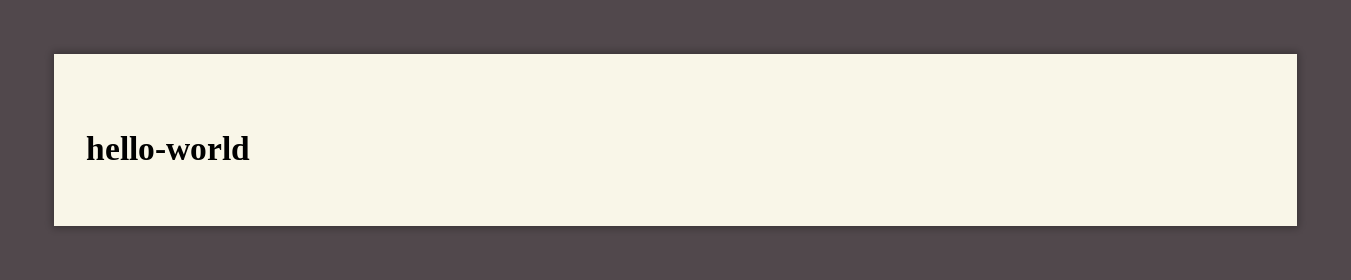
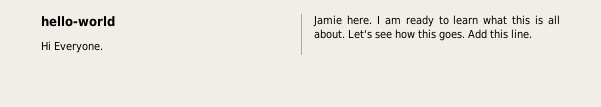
(250, 148) none -> [41,41,103,53] [313,15,560,27] [314,29,532,41] // Hi Everyone. // Jamie here. I am ready to learn what this is all about. Let's see how this goes. Add this line.

